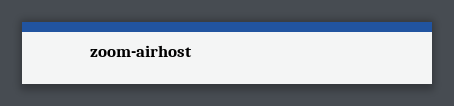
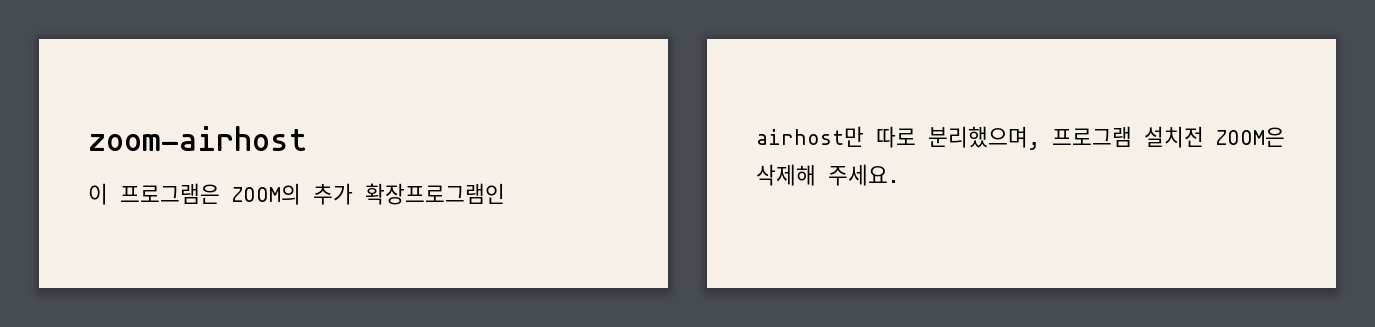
(192, 51) none -> [88,183,505,205] [756,126,1285,150] [756,164,899,186] // 이 프로그램은 ZOOM의 추가 확장프로그램인 airhost만 따로 분리했으며, 프로그램 설치전 ZOOM은 삭제해 주세요.

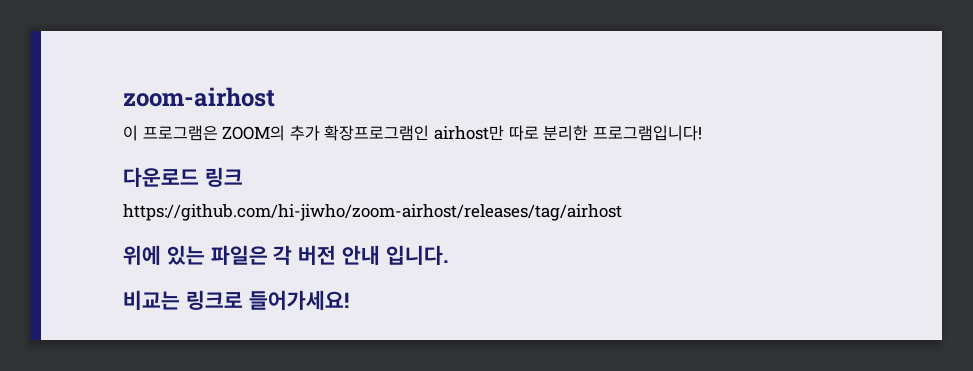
[928,126,1285,150] [756,164,899,186] 분리했으며, 프로그램 설치전 ZOOM은 삭제해 주세요. -> [543,125,702,141] [123,167,243,187] [123,204,622,221] [123,245,448,265] [123,290,349,310] 분리한 프로그램입니다! // 다운로드 링크 // https://github.com/hi-jiwho/zoom-airhost/releases/tag/airhost // 위에 있는 파일은 각 버전 안내 입니다. // 비교는 링크로 들어가세요!

